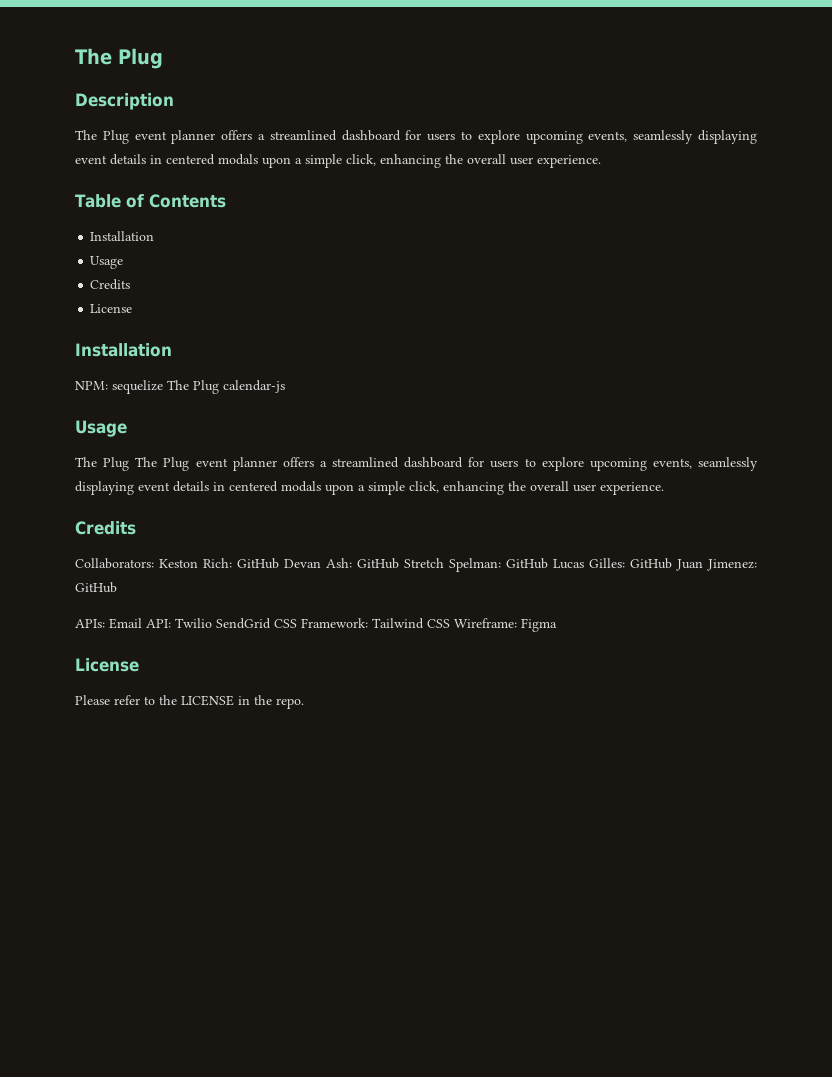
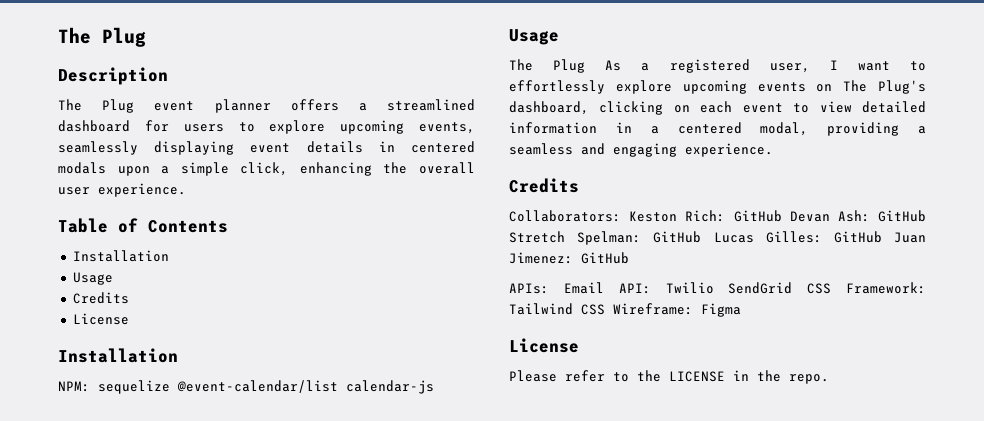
[167,380,219,394] The Plug -> [177,380,338,393] @event-calendar/list
[135,457,758,471] [75,481,596,495] The Plug event planner offers a streamlined dashboard for users to explore upcoming events, seamlessly displaying event details in centered modals upon a simple click, enhancing the overall user -> [605,59,926,73] [509,80,926,94] [509,101,926,115] [509,122,926,136] [509,143,677,157] As a registered user, I want to effortlessly explore upcoming events on The Plug's dashboard, clicking on each event to view detailed information in a centered modal, providing a seamless and engaging

